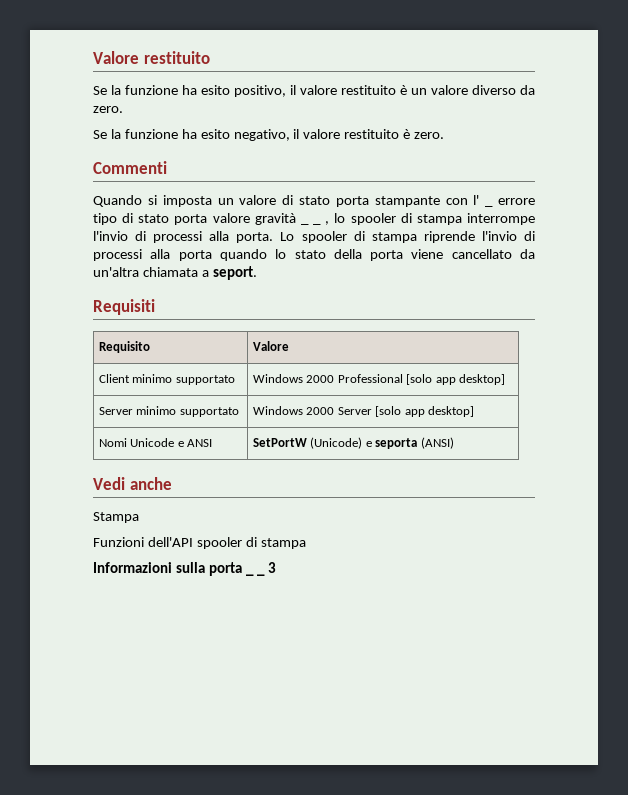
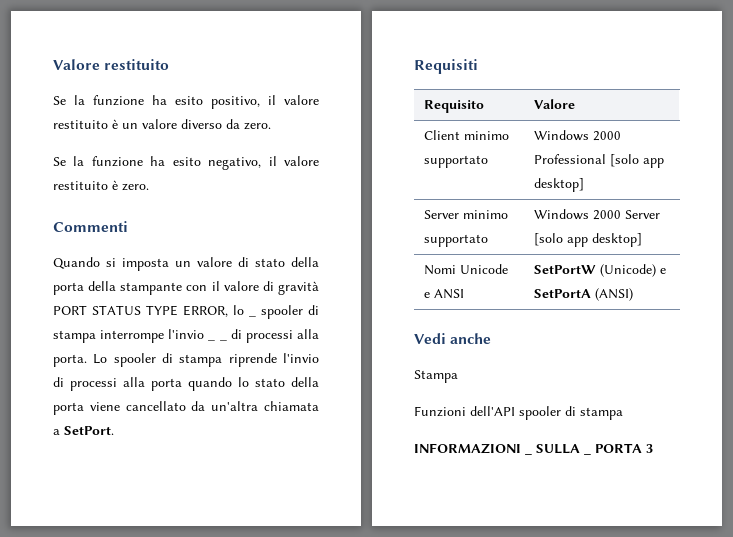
[335,195,480,207] [485,205,494,207] [497,198,535,205] [93,213,346,225] porta stampante con l' _ errore tipo di stato porta valore gravità _ _ , lo -> [291,257,319,267] [53,281,319,295] [53,305,244,317] [249,315,256,317] della porta della stampante con il valore di gravità PORT STATUS TYPE ERROR, lo _
(128, 236) none -> [208,339,227,341] _ _
[212,266,257,280] seport. -> [64,426,114,435] SetPort.
[375,438,418,449] seporta -> [533,289,591,298] SetPortA
[93,562,265,576] Informazioni sulla porta _ _ -> [414,443,591,455] [595,443,642,453] INFORMAZIONI _ SULLA _ PORTA

